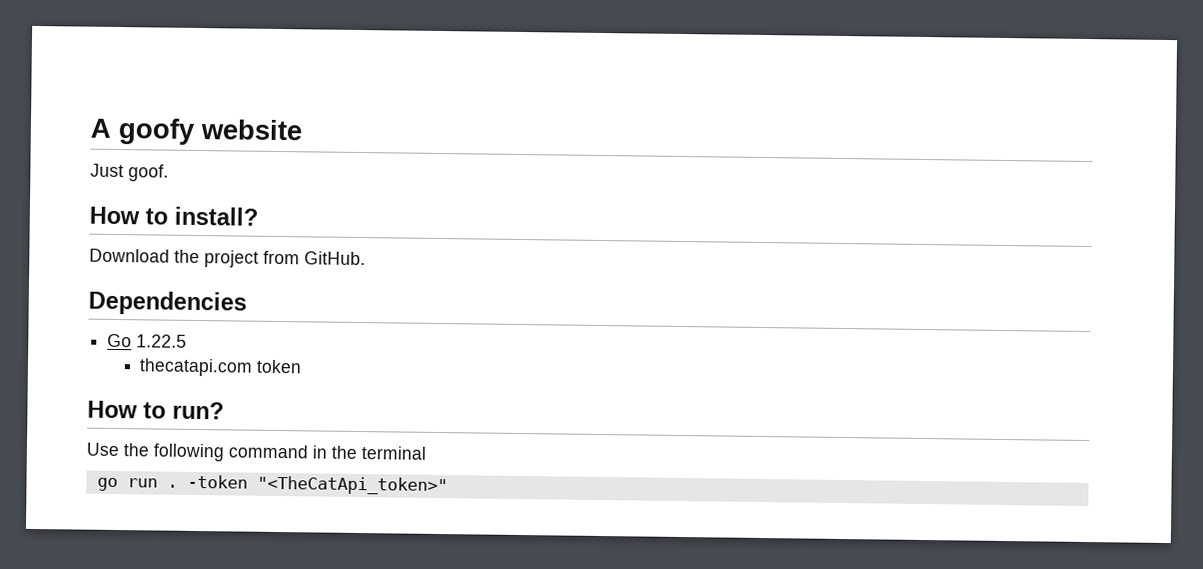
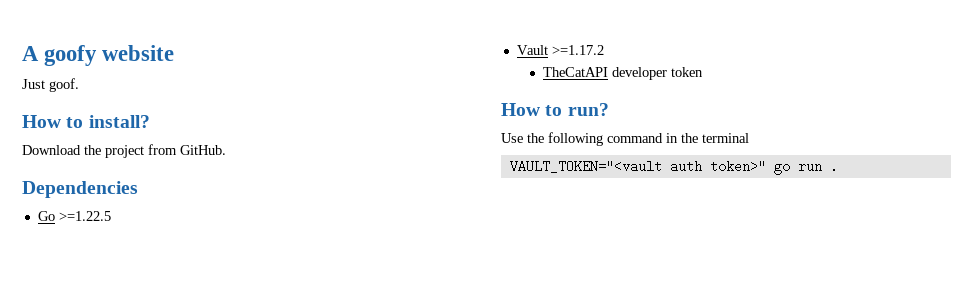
[136,334,188,348] [139,358,254,377] 1.22.5 // thecatapi.com -> [58,211,111,221] [516,45,604,55] [542,67,667,80] >=1.22.5 // Vault >=1.17.2 // TheCatAPI developer
(426, 453) none -> [509,160,766,173] VAULT_TOKEN="<vault auth token>"
[186,474,448,496] -token "<TheCatApi_token>" -> (838, 166) none

